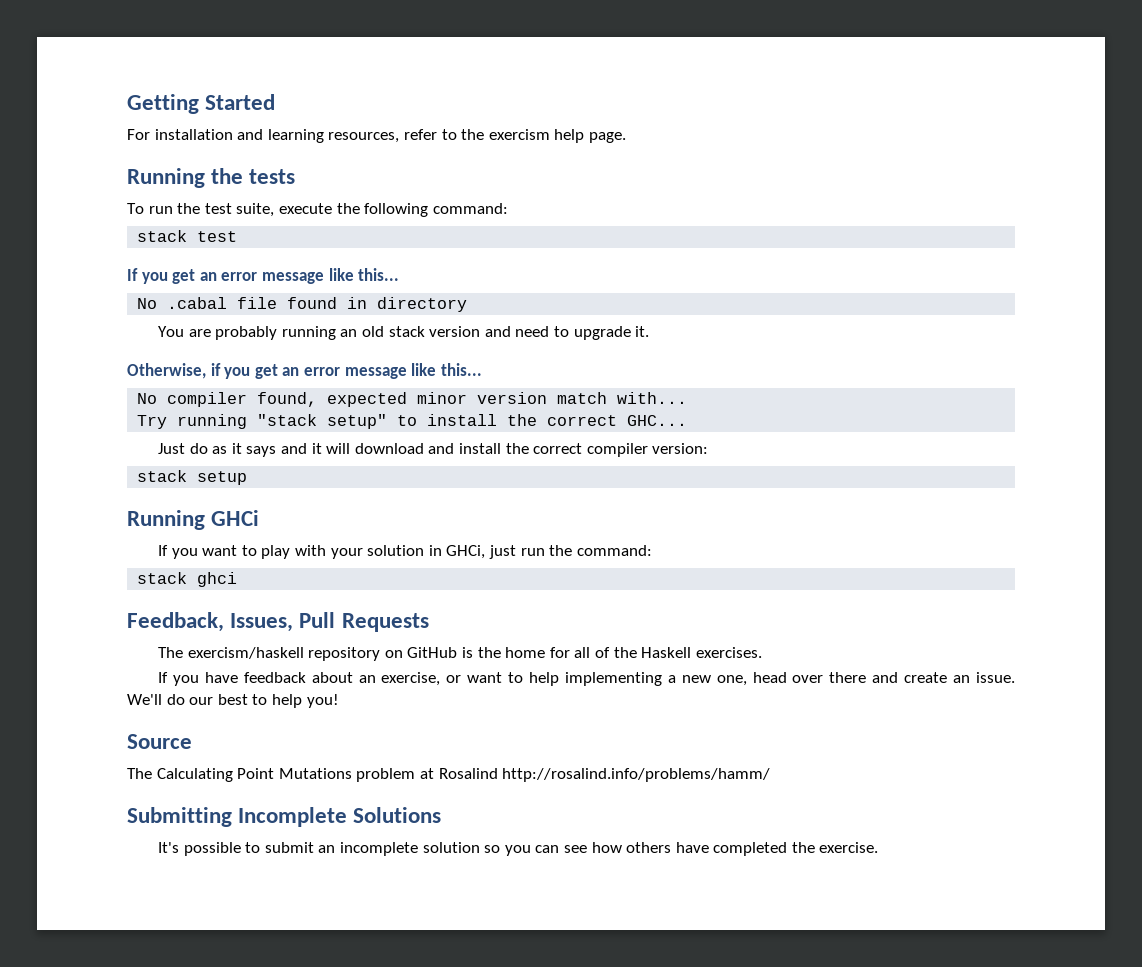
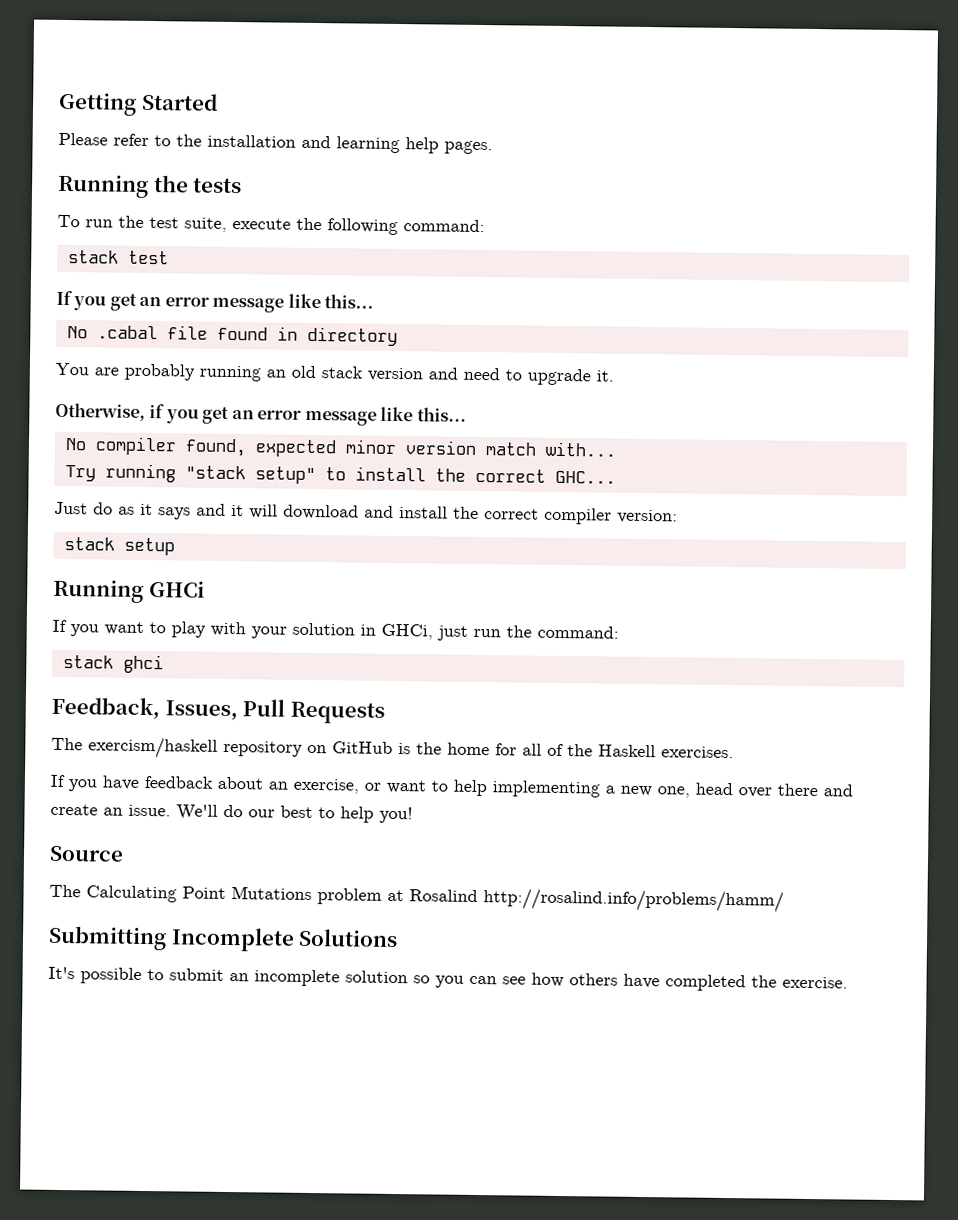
[127,129,626,143] For installation and learning resources, refer to the exercism help page. -> [58,132,493,155] Please refer to the installation and learning help pages.

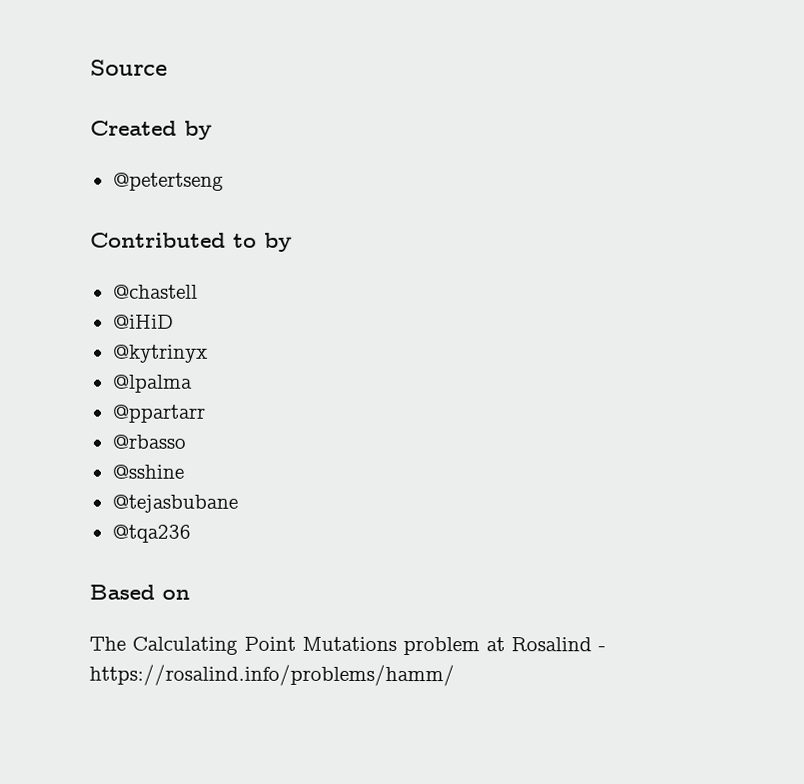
[58,92,218,116] [58,132,493,155] [57,174,243,198] [57,214,485,235] [67,250,169,265] [56,290,375,313] [66,325,398,346] [55,362,614,386] [55,402,467,426] [64,436,617,458] [64,463,616,485] [54,501,678,525] [63,536,175,556] [53,579,205,603] [52,619,619,641] [62,654,164,674] [51,696,385,724] [51,736,734,759] [50,774,853,798] [50,803,413,824] [49,845,124,862] Getting Started // Please refer to the installation and learning help pages. // Running the tests // To run the test suite, execute the following command: // stack test // If you get an error message like this... // No .cabal file found in directory // You are probably running an old stack version and need to upgrade it. // Otherwise, if you get an error message like this... // No compiler found, expected minor version match with... // Try running "stack setup" to install the correct GHC... // Just do as it says and it will download and install the correct compiler version: // stack setup // Running GHCi // If you want to play with your solution in GHCi, just run the command: // stack ghci // Feedback, Issues, Pull Requests // The exercism/haskell repository on GitHub is the home for all of the Haskell exercises. // If you have feedback about an exercise, or want to help implementing a new one, head over there and create an issue. We'll do our best to help you! // Source -> [90,59,168,76] [90,120,212,140] [112,172,224,191] [90,232,292,252] [112,284,198,299] [112,314,174,329] [112,344,208,363] [111,374,193,393] [111,404,205,423] [111,434,186,449] [111,464,184,479] [111,494,238,513] [111,524,191,543] [89,584,190,600] Source // Created by // @petertseng // Contributed to by // @chastell // @iHiD // @kytrinyx // @lpalma // @ppartarr // @rbasso // @sshine // @tejasbubane // @tqa236 // Based on
[483,888,784,913] [48,925,399,952] [48,966,848,992] http://rosalind.info/problems/hamm/ // Submitting Incomplete Solutions // It's possible to submit an incomplete solution so you can see how others have completed the exercise. -> [598,646,606,652] [89,664,455,687] - https://rosalind.info/problems/hamm/

